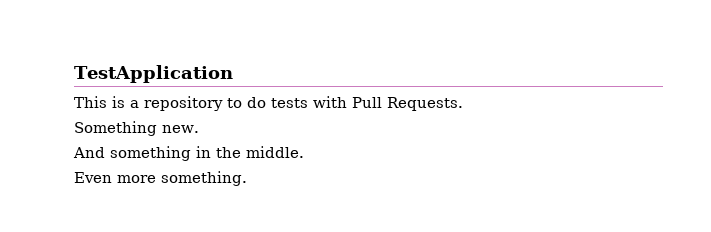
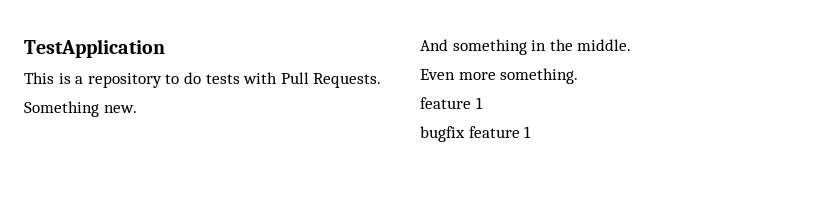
(247, 178) none -> [420,97,483,109] [420,126,532,142] // feature 1 // bugfix feature 1

